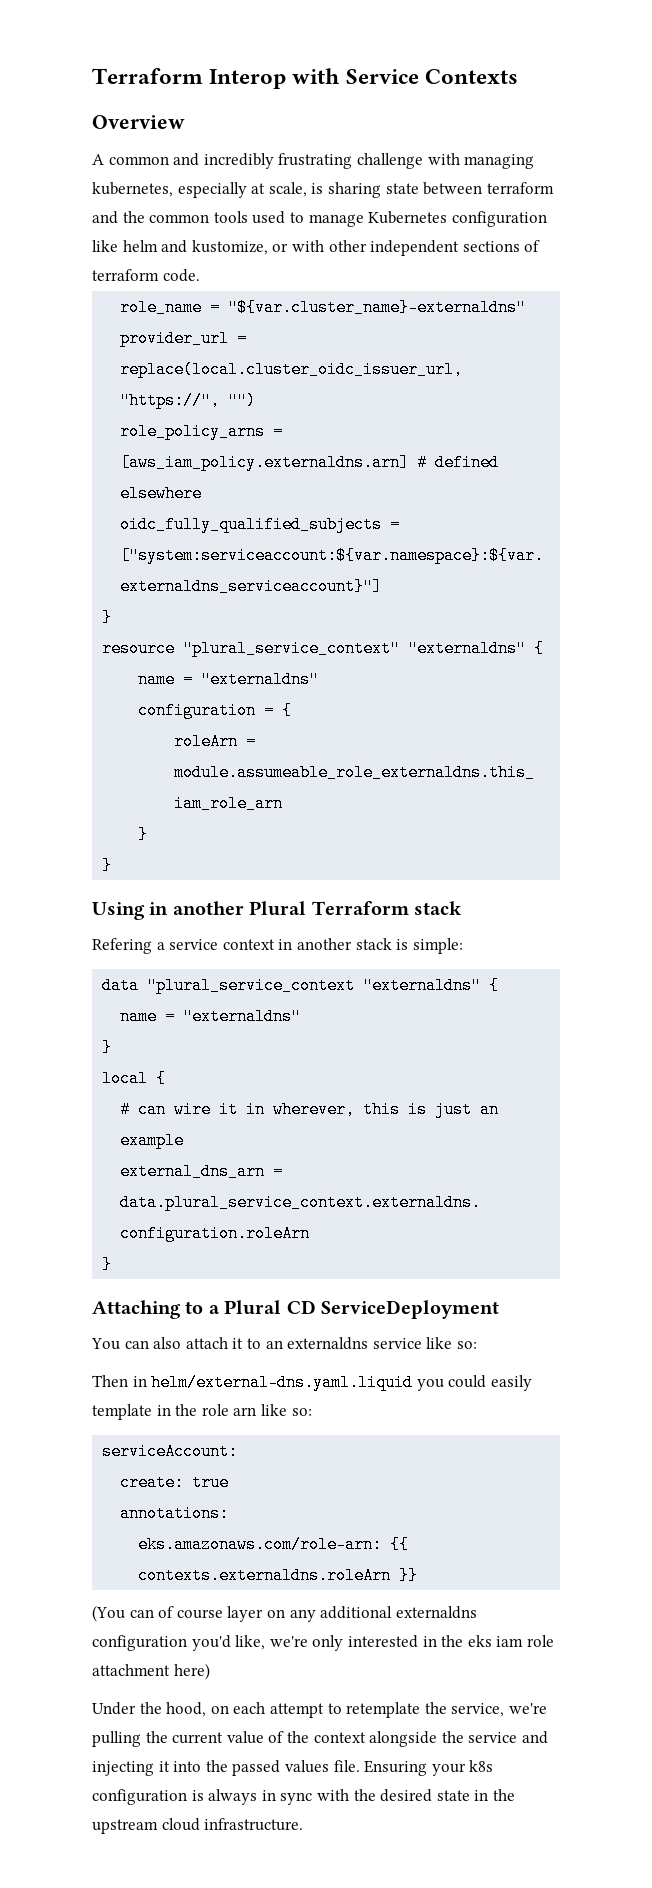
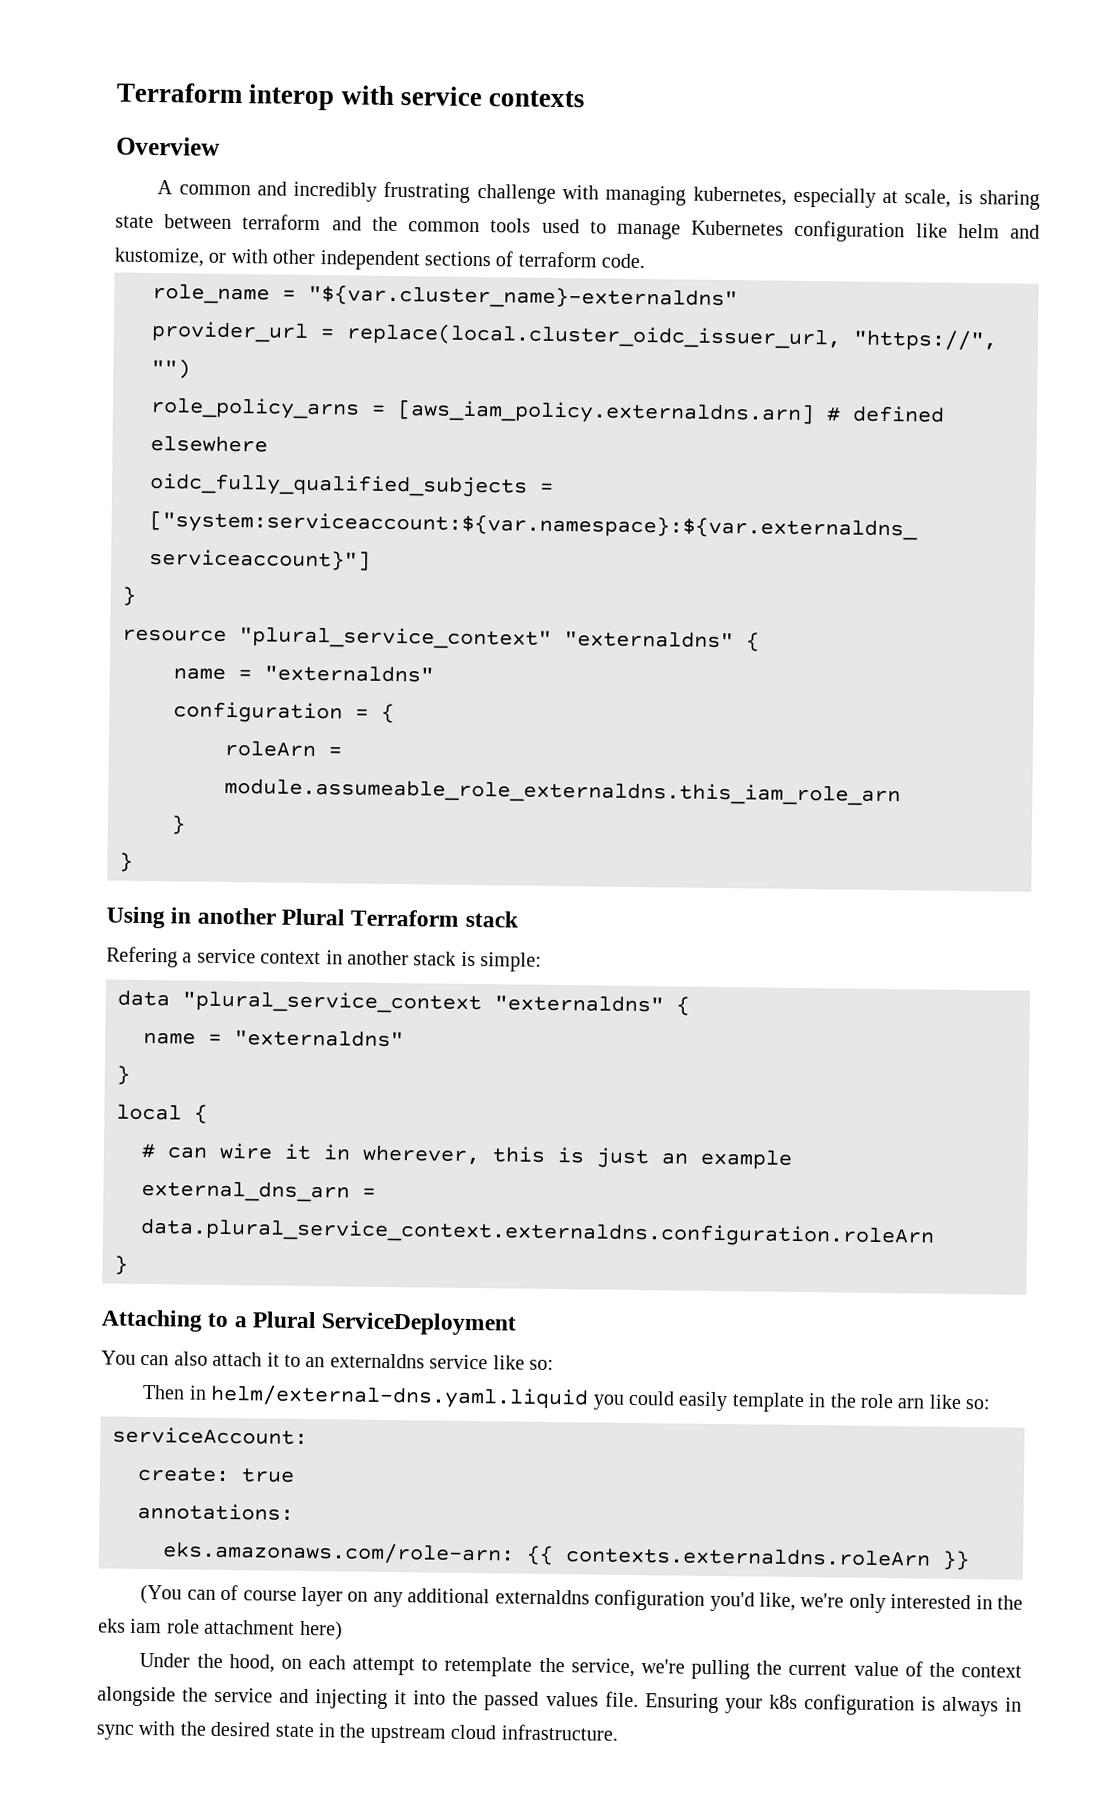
[92,68,518,89] Terraform Interop with Service Contexts -> [116,82,586,111] Terraform interop with service contexts
[286,1300,316,1314] CD -> (317, 1320) none

